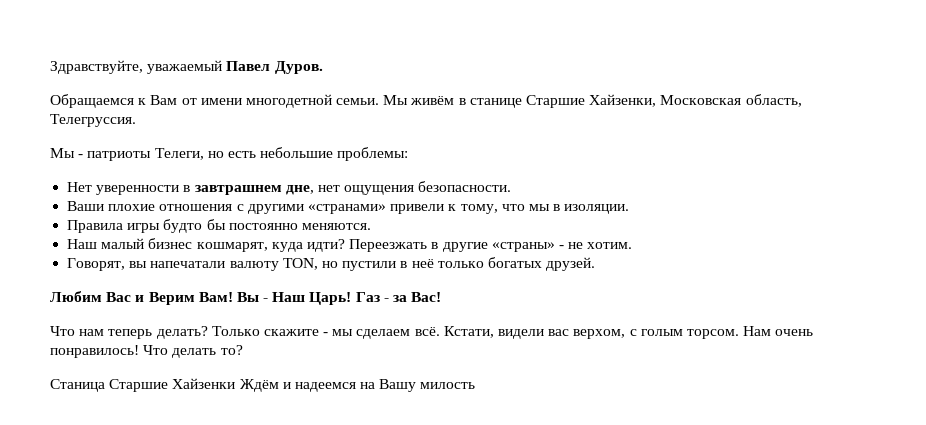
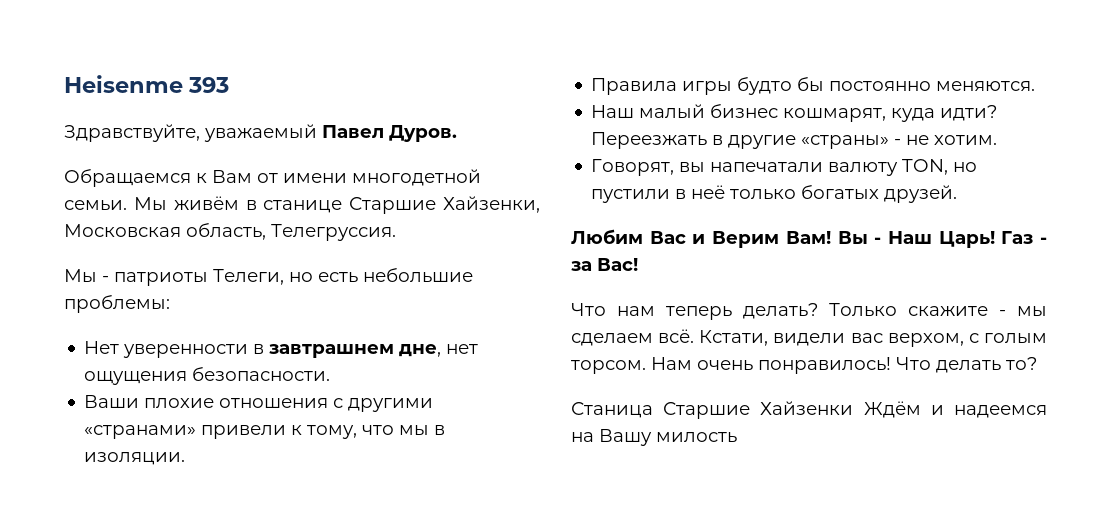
(50, 67) none -> [64,75,230,93] Heisenme 393 //

